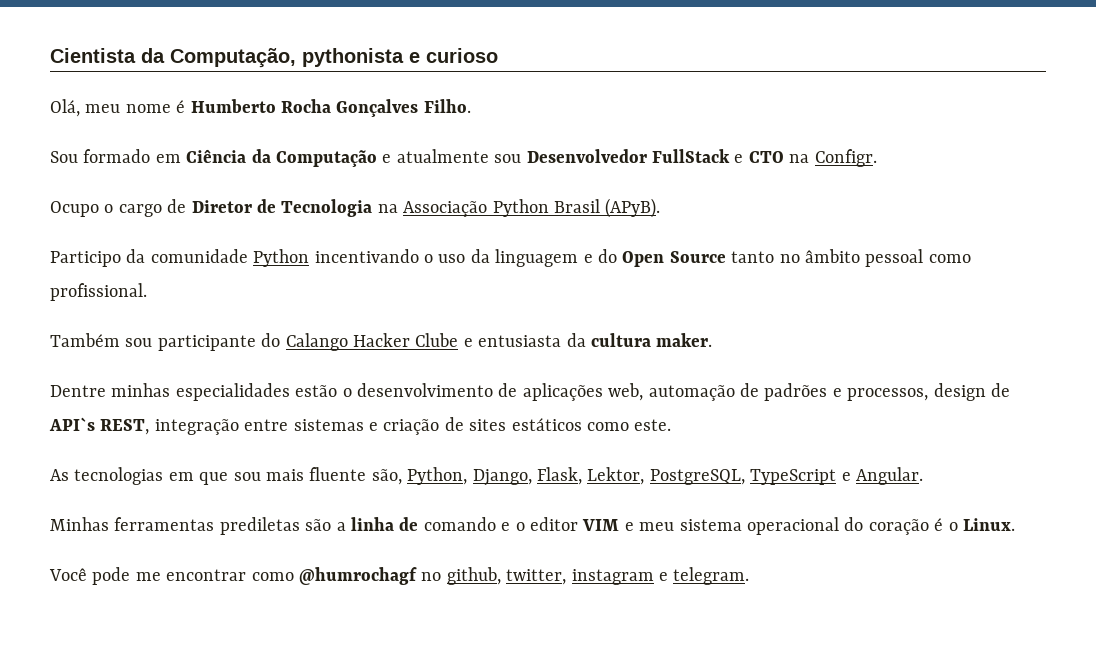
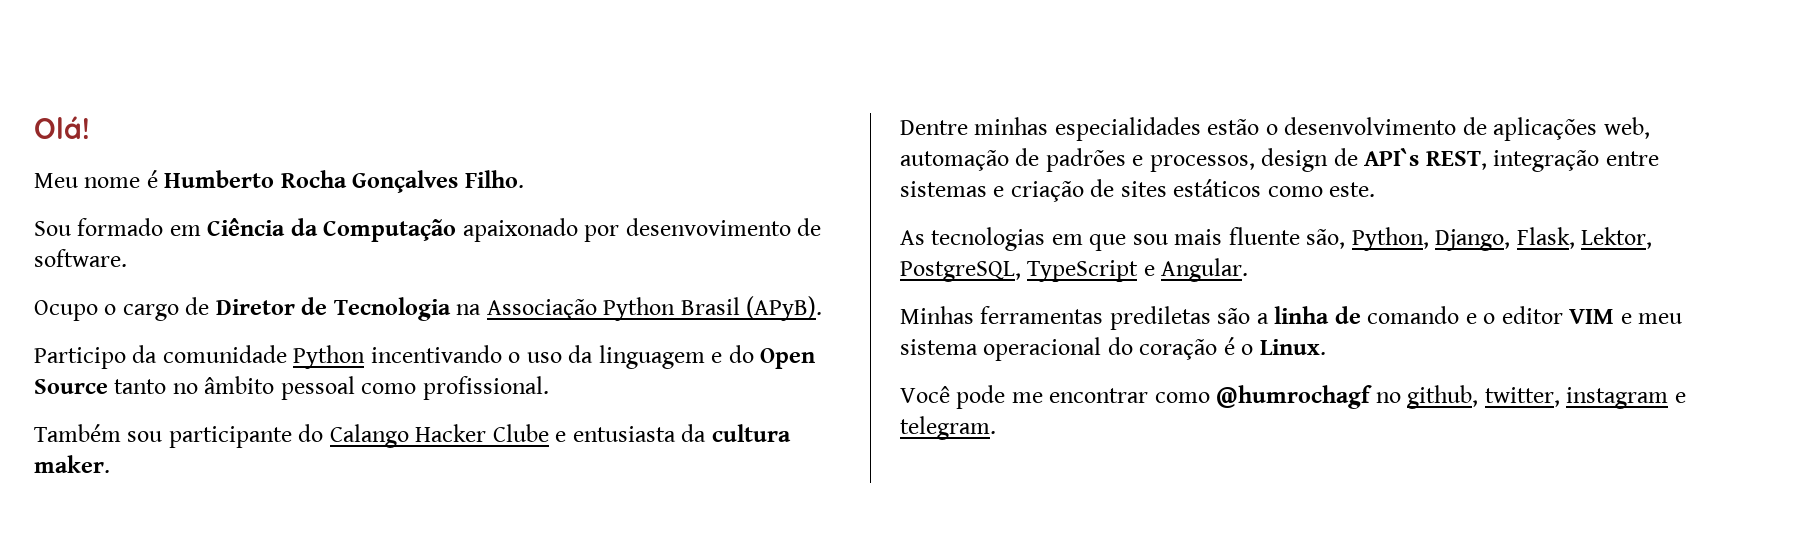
[50,48,498,68] [50,99,121,117] Cientista da Computação, pythonista e curioso // Olá, meu -> [34,116,90,139] [34,173,78,188] Olá! // Meu
[382,149,877,167] e atualmente sou Desenvolvedor FullStack e CTO na Configr. -> [462,218,822,242] [34,249,127,267] apaixonado por desenvovimento de software.

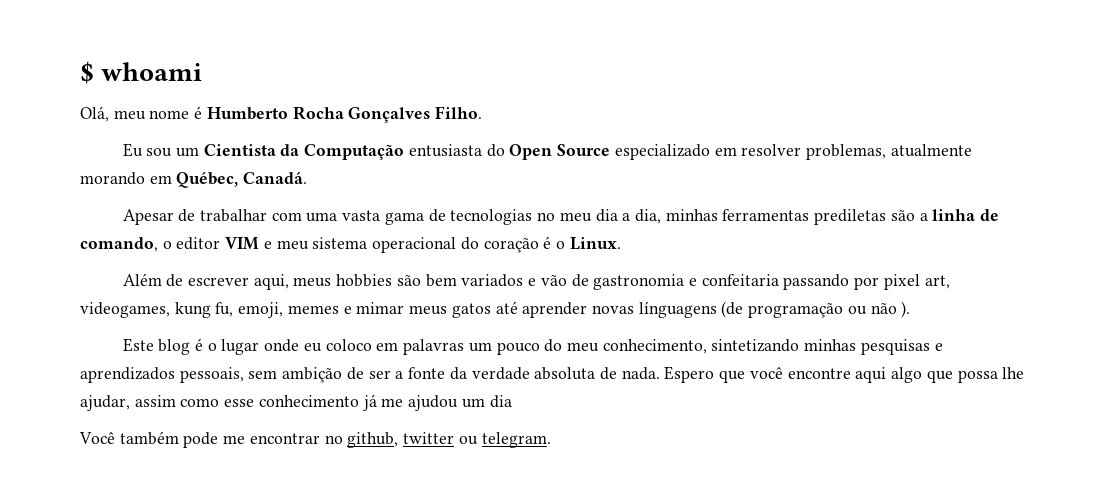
[34,116,90,139] [34,173,78,188] Olá! // Meu -> [80,61,203,84] [80,106,146,122] $ whoami // Olá, meu
[34,218,822,242] [34,249,127,267] [34,296,823,321] [34,345,816,369] [34,376,549,400] [34,424,791,448] [34,455,110,473] [900,117,1650,141] [900,148,1659,172] [900,179,1376,202] [900,227,1653,251] [900,258,1249,282] [900,306,974,324] Sou formado em Ciência da Computação apaixonado por desenvovimento de software. // Ocupo o cargo de Diretor de Tecnologia na Associação Python Brasil (APyB). // Participo da comunidade Python incentivando o uso da linguagem e do Open Source tanto no âmbito pessoal como profissional. // Também sou participante do Calango Hacker Clube e entusiasta da cultura maker. // Dentre minhas especialidades estão o desenvolvimento de aplicações web, automação de padrões e processos, design de API`s REST, integração entre sistemas e criação de sites estáticos como este. // As tecnologias em que sou mais fluente são, Python, Django, Flask, Lektor, PostgreSQL, TypeScript e Angular. // Minhas -> [122,143,972,160] [80,171,308,188] [122,209,718,225] Eu sou um Cientista da Computação entusiasta do Open Source especializado em resolver problemas, atualmente morando em Québec, Canadá. // Apesar de trabalhar com uma vasta gama de tecnologias no meu dia a dia, minhas
[1367,306,1477,324] comando e -> [80,237,158,252] comando,
(1326, 347) none -> [122,273,950,290] [80,301,911,318] [122,338,943,355] [80,366,1025,383] [80,394,512,411] // Além de escrever aqui, meus hobbies são bem variados e vão de gastronomia e confeitaria passando por pixel art, videogames, kung fu, emoji, memes e mimar meus gatos até aprender novas línguagens (de programação ou não ). // Este blog é o lugar onde eu coloco em palavras um pouco do meu conhecimento, sintetizando minhas pesquisas e aprendizados pessoais, sem ambição de ser a fonte da verdade absoluta de nada. Espero que você encontre aqui algo que possa lhe ajudar, assim como esse conhecimento já me ajudou um dia
(950, 394) none -> [119,431,179,445] também
[1154,385,1686,409] como @humrochagf no github, twitter, instagram e -> [324,432,478,448] no github, twitter ou

